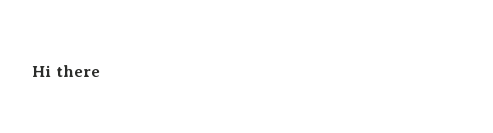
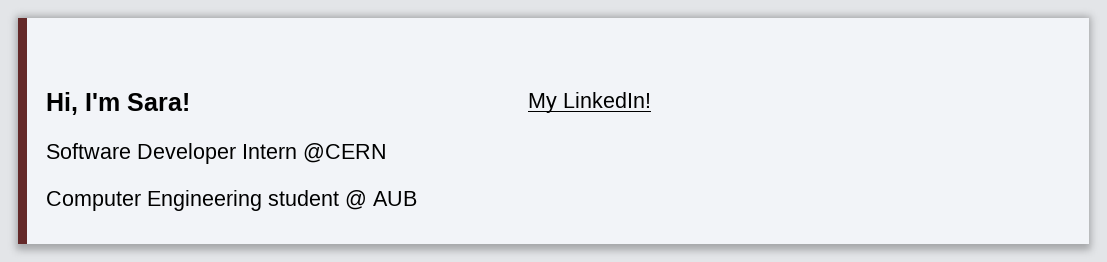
[32,65,100,77] Hi there -> [46,92,190,115] [46,143,387,164] [46,190,417,211] [528,92,651,113] Hi, I'm Sara! // Software Developer Intern @CERN // Computer Engineering student @ AUB // My LinkedIn!

